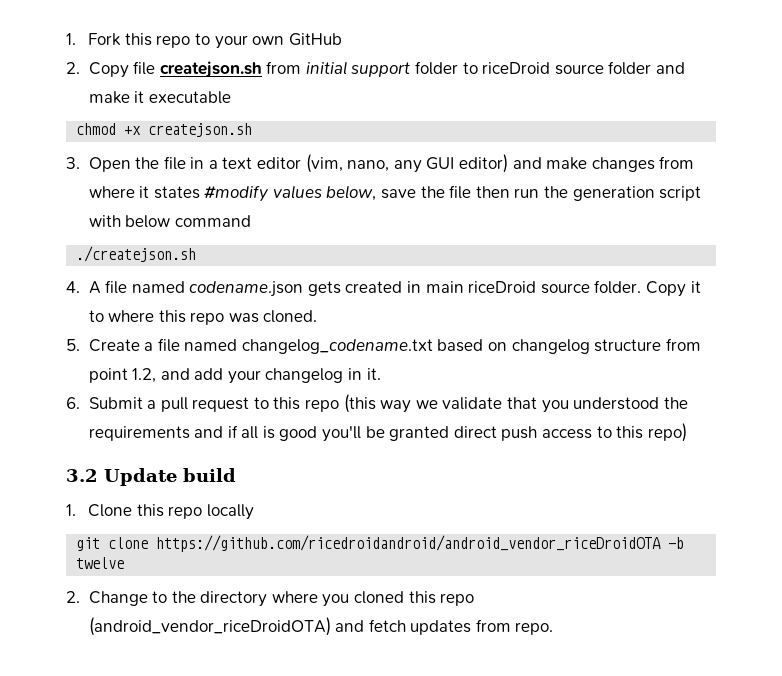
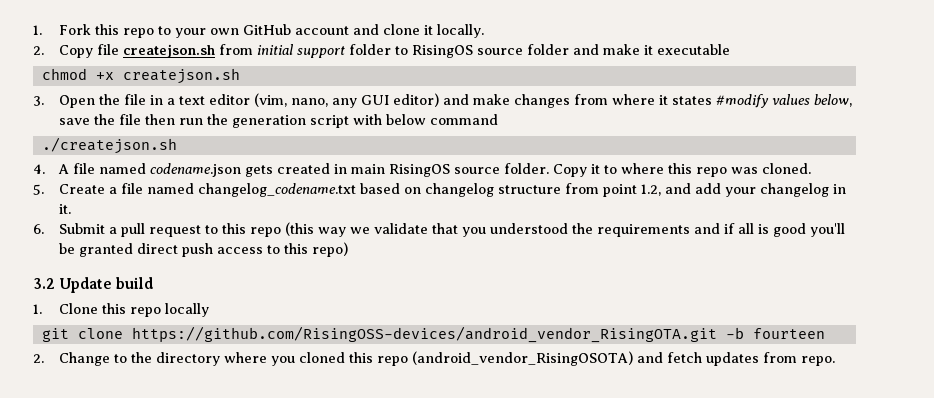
(342, 39) none -> [295,24,485,38] account and clone it locally.
[482,62,551,74] riceDroid -> [412,45,474,58] RisingOS
[468,281,537,293] riceDroid -> [389,164,451,177] RisingOS
[156,535,685,552] [76,557,125,569] https://github.com/ricedroidandroid/android_vendor_riceDroidOTA -b twelve -> [131,326,825,343] https://github.com/RisingOSS-devices/android_vendor_RisingOTA.git -b fourteen
[88,617,331,636] (android_vendor_riceDroidOTA) -> [412,351,634,366] (android_vendor_RisingOSOTA)

